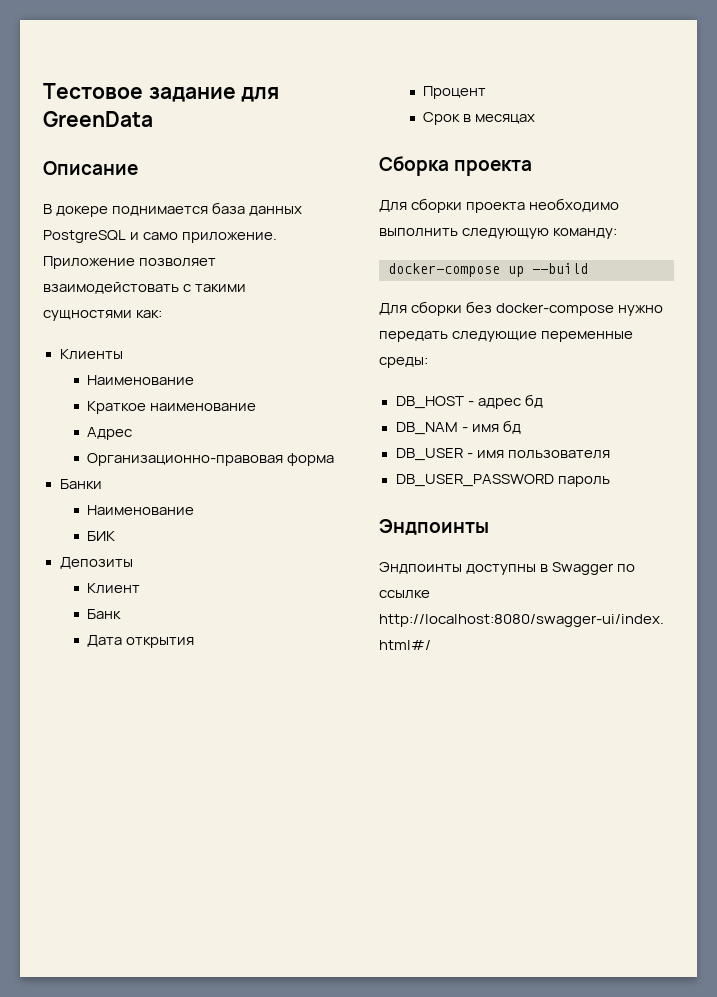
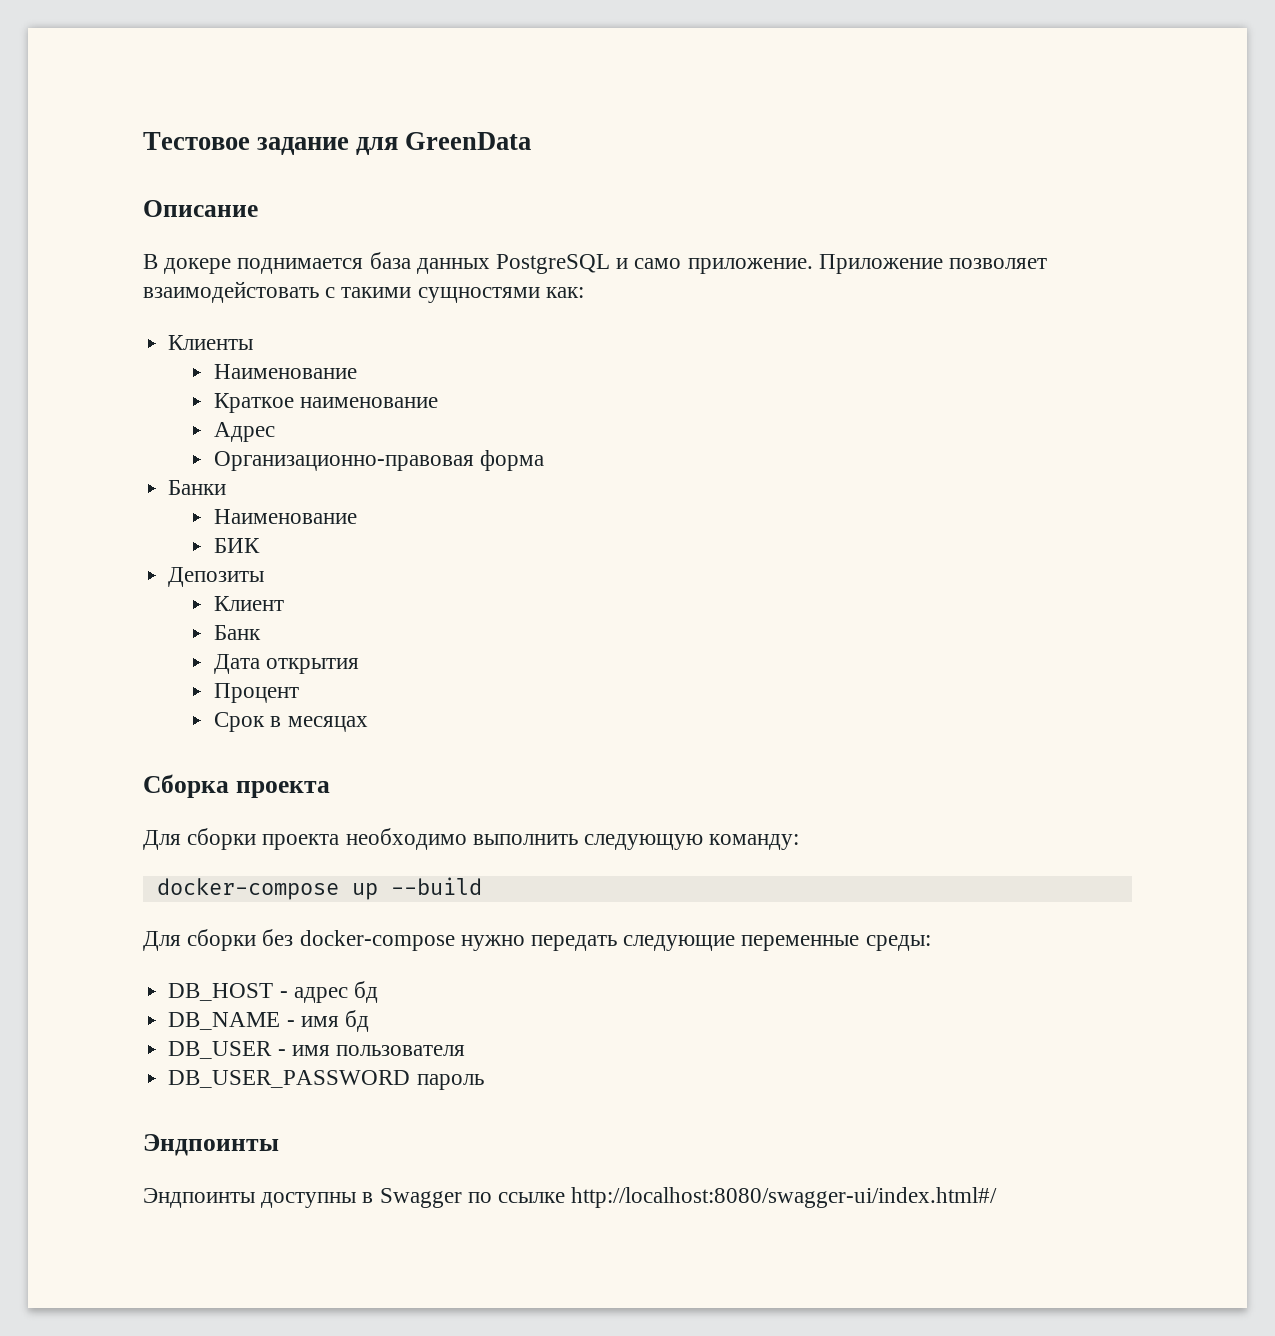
[395,422,458,435] DB_NAM -> [168,1012,281,1030] DB_NAME

